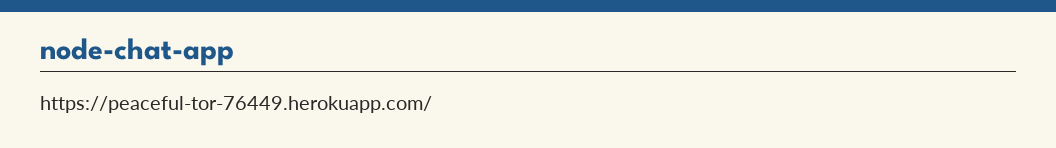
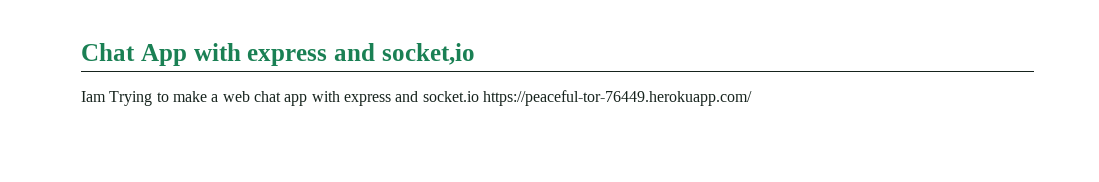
[40,38,234,66] node-chat-app // -> [81,43,475,66] [81,91,479,106] Chat App with express and socket,io // Iam Trying to make a web chat app with express and socket.io

